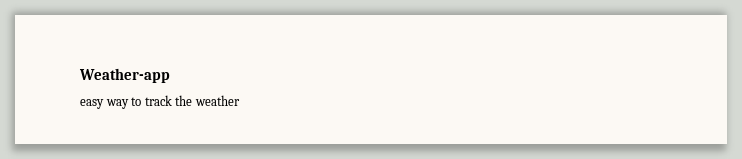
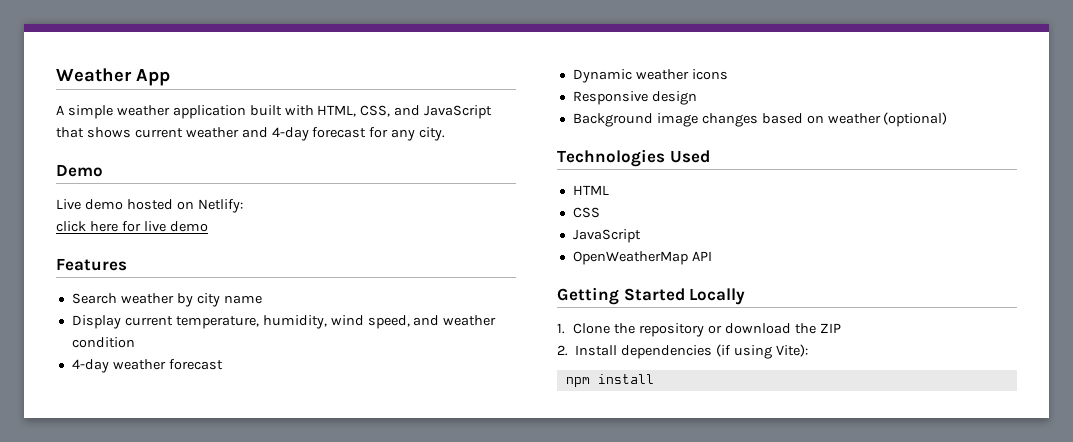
[79,68,170,83] [80,95,240,109] Weather-app // easy way to track the weather -> [56,68,170,86] [56,105,493,119] [56,127,446,141] [56,164,103,177] [56,199,243,213] [56,221,208,232] [56,258,127,271] [71,293,262,307] [71,315,497,329] [71,337,135,348] [71,359,223,373] [572,69,728,83] [572,91,697,105] [572,112,948,127] [557,149,710,167] [572,185,609,195] [572,207,600,218] [572,229,641,243] [572,251,712,265] [557,287,746,305] [557,323,841,337] [557,344,808,359] [565,374,654,387] Weather App // A simple weather application built with HTML, CSS, and JavaScript that shows current weather and 4-day forecast for any city. // Demo // Live demo hosted on Netlify: // click here for live demo // Features // Search weather by city name // Display current temperature, humidity, wind speed, and weather condition // 4-day weather forecast // Dynamic weather icons // Responsive design // Background image changes based on weather (optional) // Technologies Used // HTML // CSS // JavaScript // OpenWeatherMap API // Getting Started Locally // 1. Clone the repository or download the ZIP // 2. Install dependencies (if using Vite): // npm install

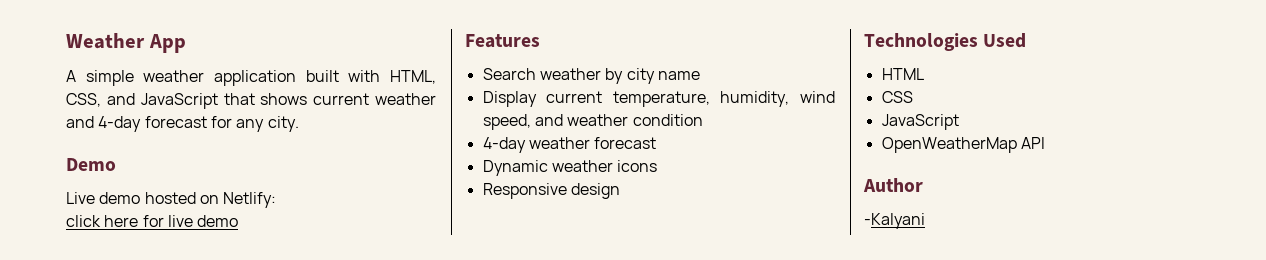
[572,112,948,127] // Background image changes based on weather (optional) -> (620, 191) none
[557,287,746,305] [557,323,841,337] [557,344,808,359] [565,374,654,387] Getting Started Locally // 1. Clone the repository or download the ZIP // 2. Install dependencies (if using Vite): // npm install -> [863,178,923,192] [864,213,925,229] Author // -Kalyani

